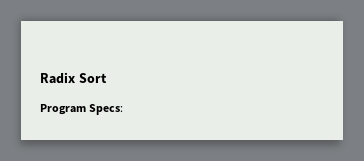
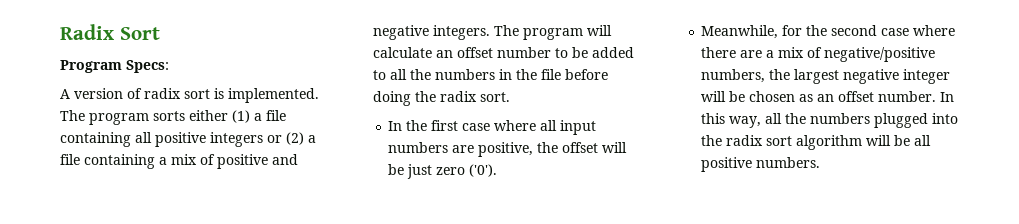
(124, 109) none -> [60,88,319,103] [60,110,286,125] [60,132,316,147] [60,154,298,169] [373,25,612,40] [373,47,634,58] [373,69,608,80] [373,91,510,106] [388,120,597,135] [388,142,628,157] [388,164,498,179] [701,25,956,39] [701,47,936,62] [701,69,951,84] [701,91,955,102] [701,113,959,128] [701,135,932,150] [701,157,821,172] // A version of radix sort is implemented. The program sorts either (1) a file containing all positive integers or (2) a file containing a mix of positive and negative integers. The program will calculate an offset number to be added to all the numbers in the file before doing the radix sort. // In the first case where all input numbers are positive, the offset will be just zero ('0'). // Meanwhile, for the second case where there are a mix of negative/positive numbers, the largest negative integer will be chosen as an offset number. In this way, all the numbers plugged into the radix sort algorithm will be all positive numbers.

